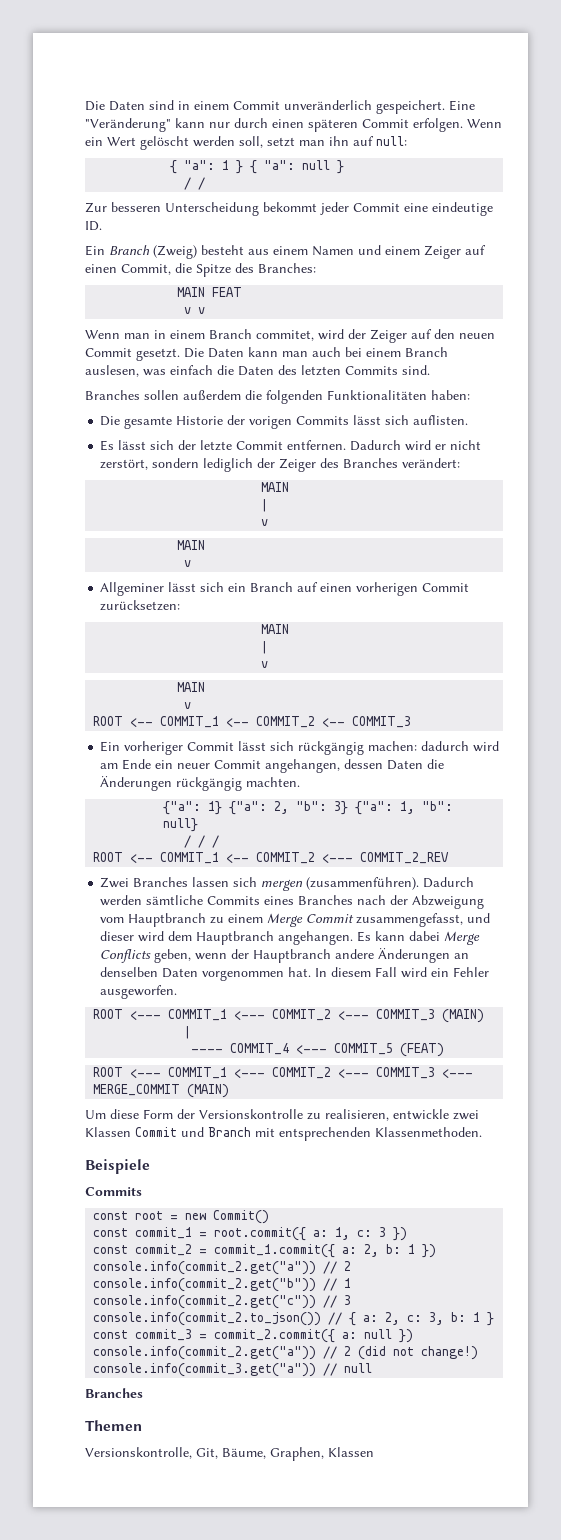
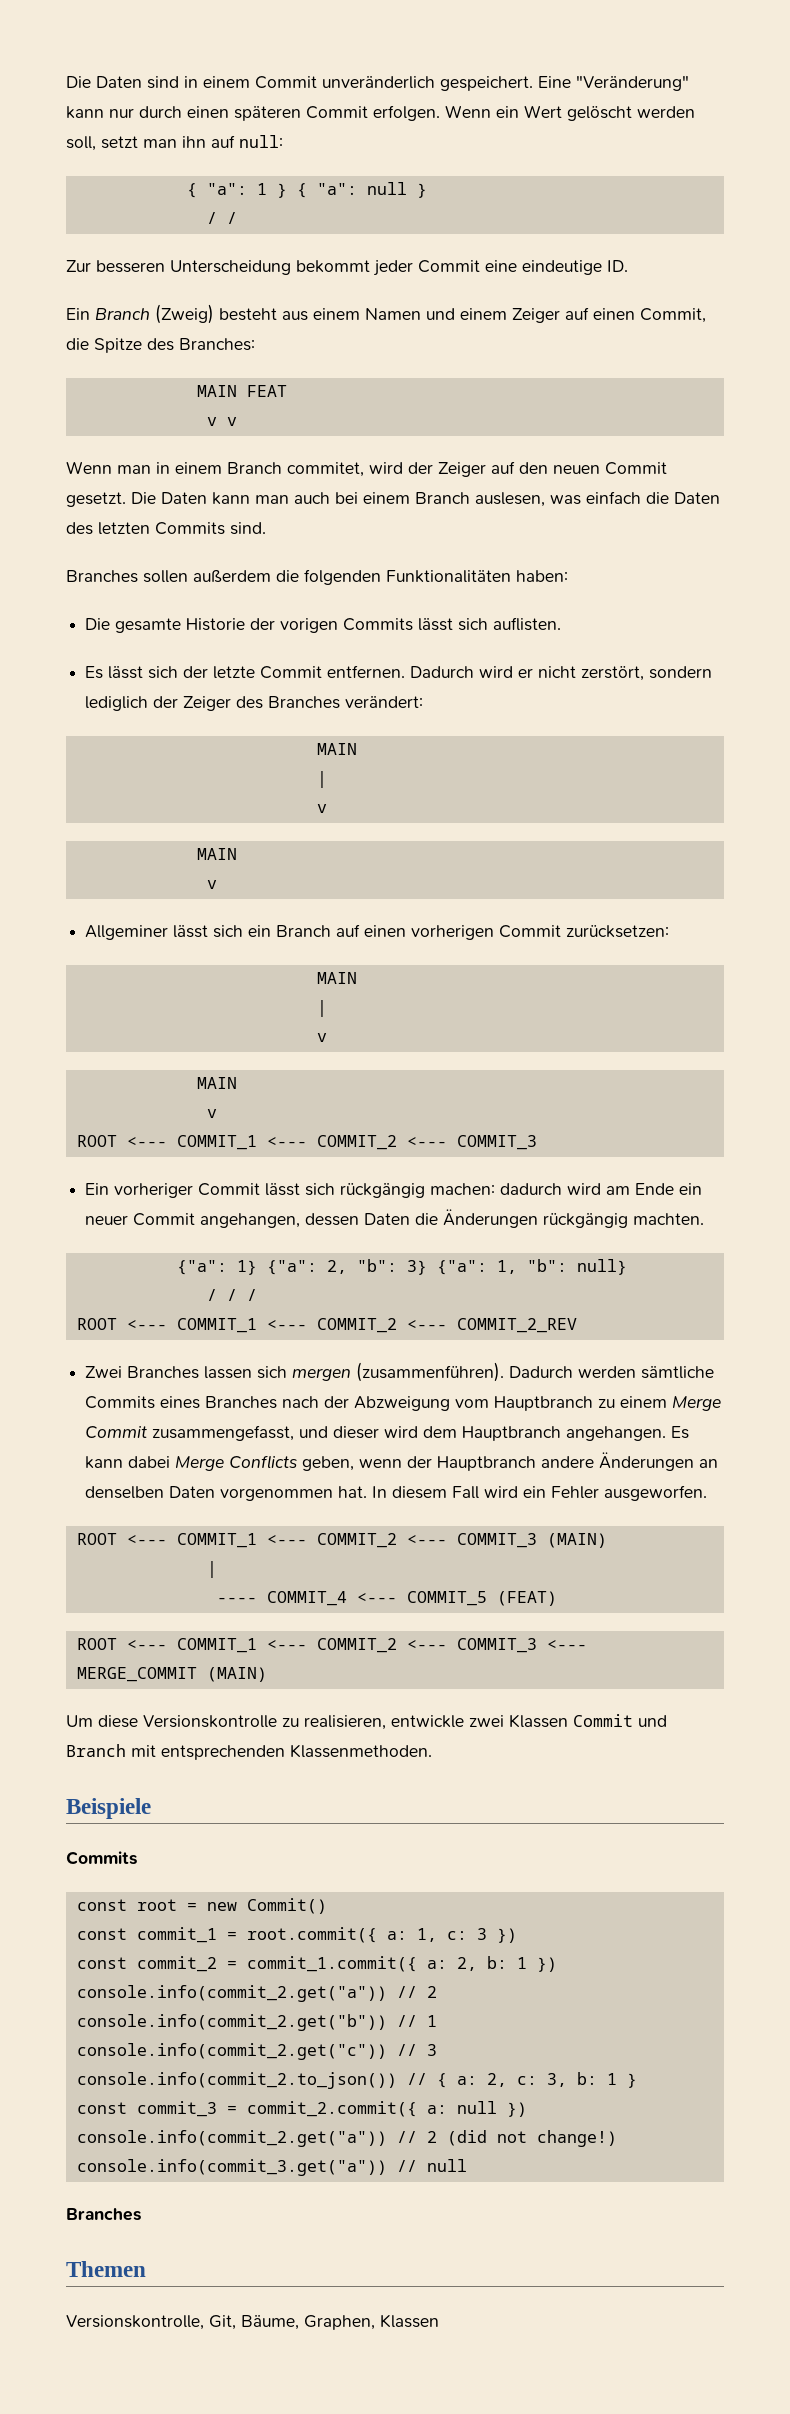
[130,716,346,728] <-- COMMIT_1 <-- COMMIT_2 <-- -> [126,1135,447,1150] <--- COMMIT_1 <--- COMMIT_2 <---
[130,852,250,864] <-- COMMIT_1 <-- -> [126,1318,307,1333] <--- COMMIT_1 <---
[143,1109,195,1119] Form der -> (138, 1721) none

